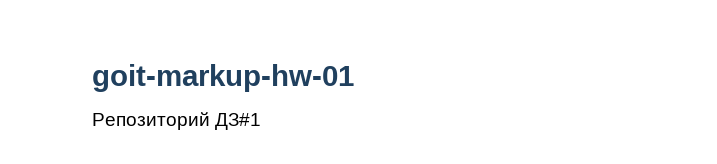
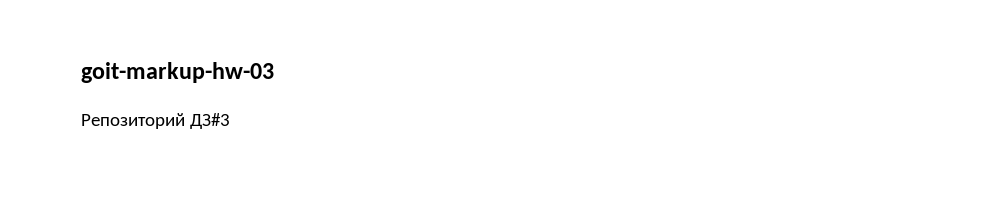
[92,64,354,92] goit-markup-hw-01 -> [81,62,274,83] goit-markup-hw-03
[215,113,262,130] ДЗ#1 -> [189,113,230,129] ДЗ#3

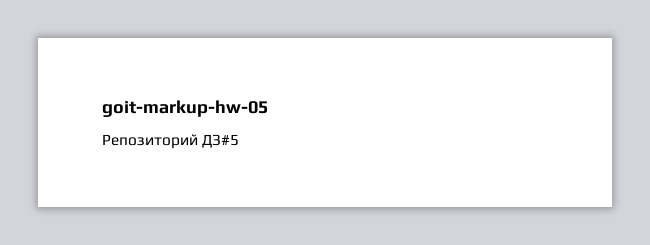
[81,62,274,83] goit-markup-hw-03 -> [102,100,268,117] goit-markup-hw-05
[189,113,230,129] ДЗ#3 -> [202,134,240,148] ДЗ#5

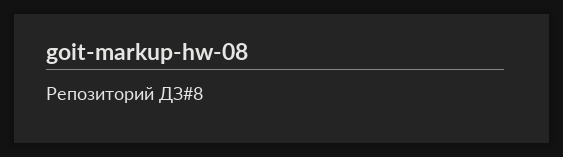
[102,100,268,117] goit-markup-hw-05 -> [46,43,248,64] goit-markup-hw-08
[202,134,240,148] ДЗ#5 -> [159,87,203,103] ДЗ#8

